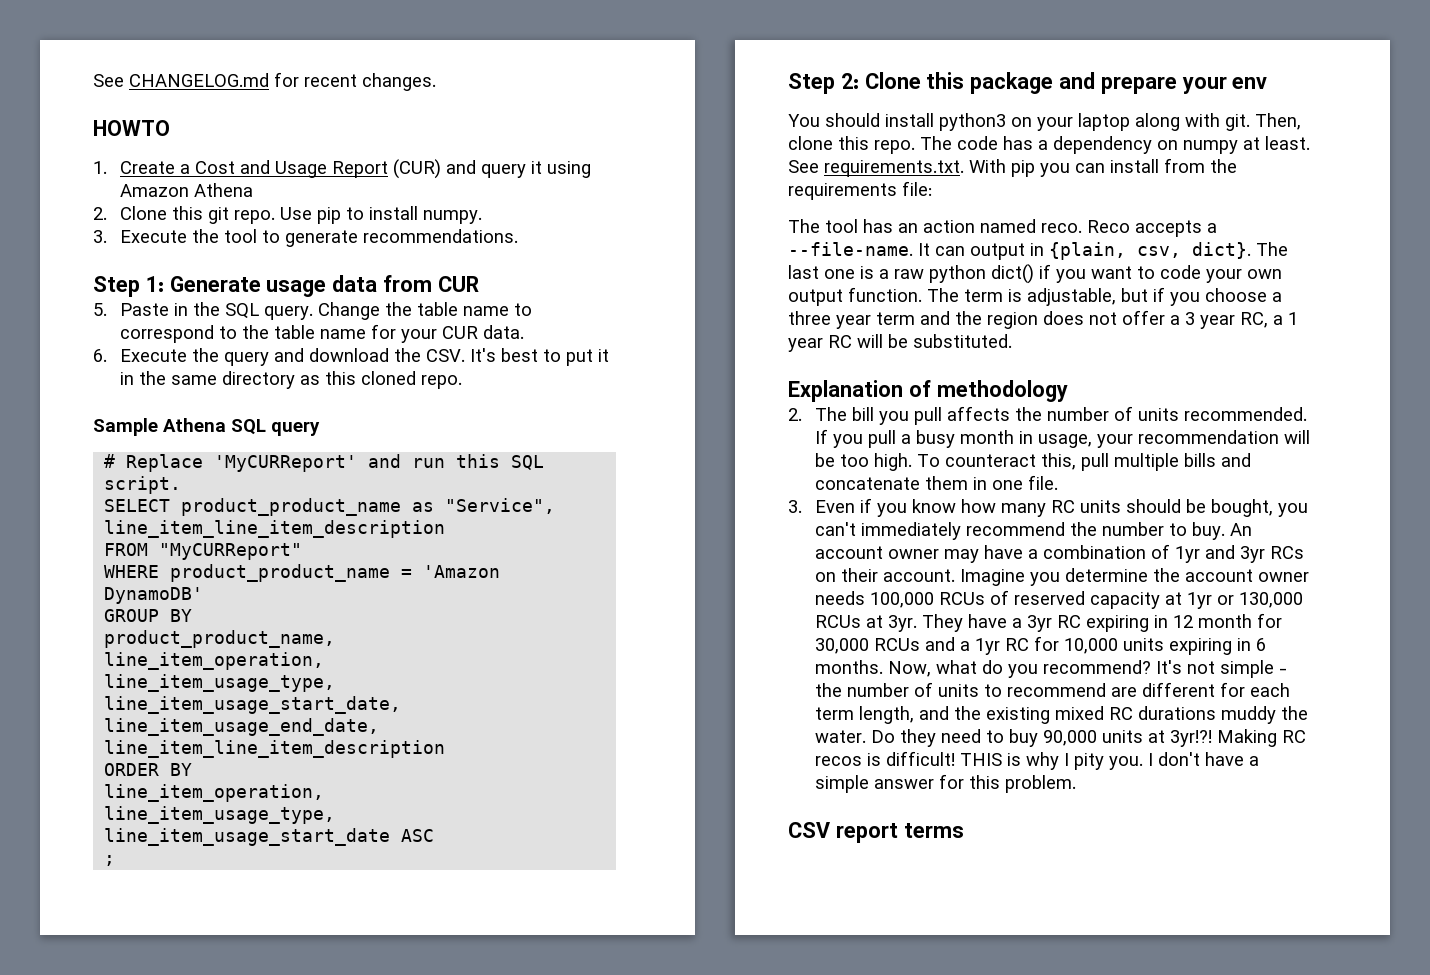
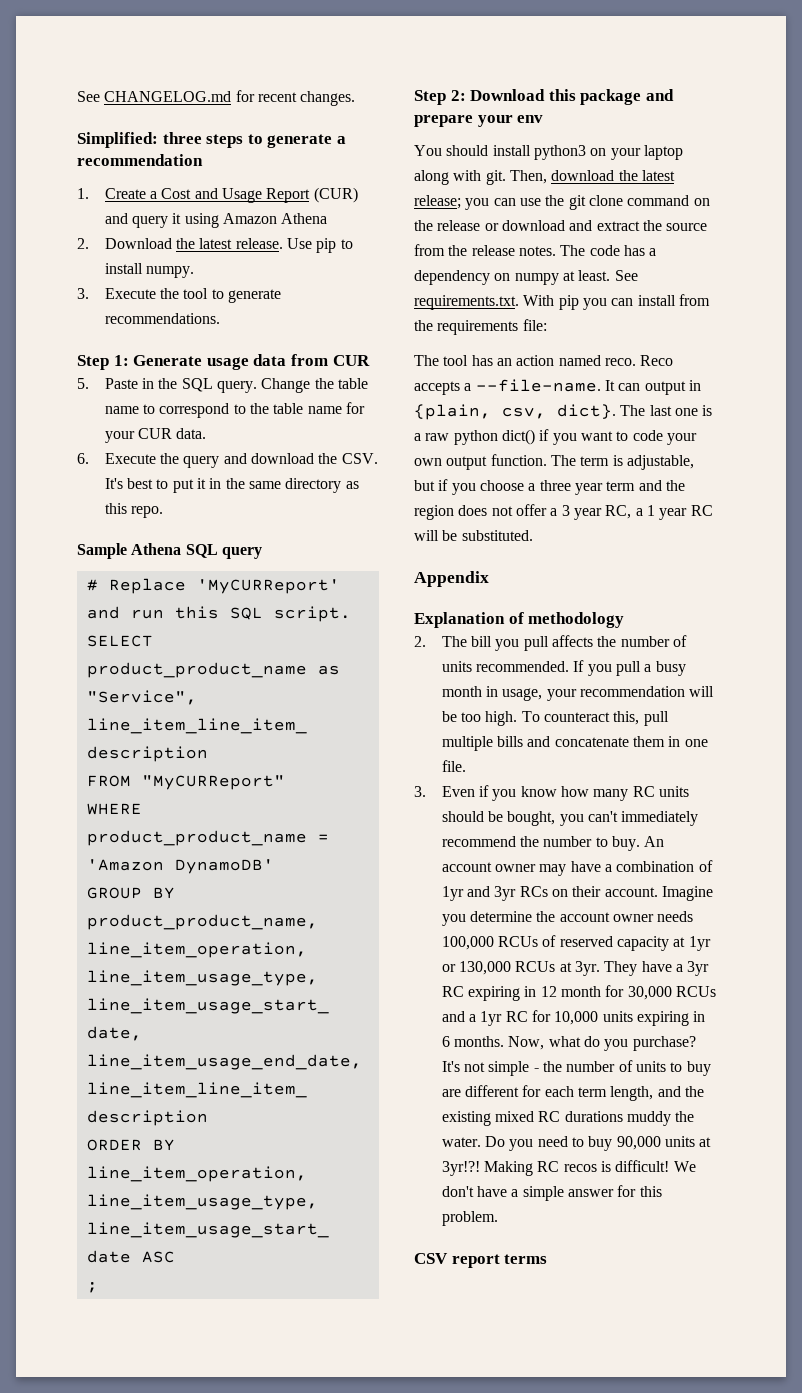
[93,120,170,136] HOWTO -> [77,132,346,148] [77,154,203,166] Simplified: three steps to generate a recommendation
[120,206,276,224] Clone this git repo. -> [104,238,283,249] Download the latest release.
[361,371,417,385] cloned -> (127, 508) none
[864,72,921,89] Clone -> [470,89,546,101] Download
[788,136,915,154] clone this repo. -> [551,170,675,181] [414,195,710,210] [414,220,708,231] [414,244,556,256] download the latest release; you can use the git clone command on the release or download and extract the source from the release notes.
(1012, 341) none -> [414,571,489,587] // Appendix
[1043,660,1152,674] recommend? -> [632,1036,696,1051] purchase?
[1007,683,1107,697] recommend -> [686,1061,711,1076] buy
[900,729,937,747] they -> [509,1139,534,1151] you
[960,752,1154,770] THIS is why I pity you. I -> [673,1161,696,1172] We

